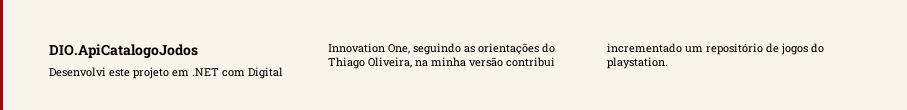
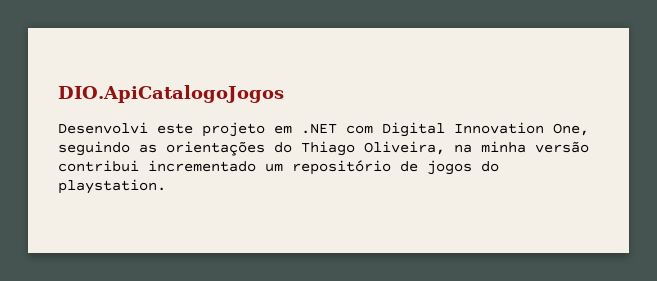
[49,44,198,58] DIO.ApiCatalogoJodos -> [58,85,284,103] DIO.ApiCatalogoJogos

